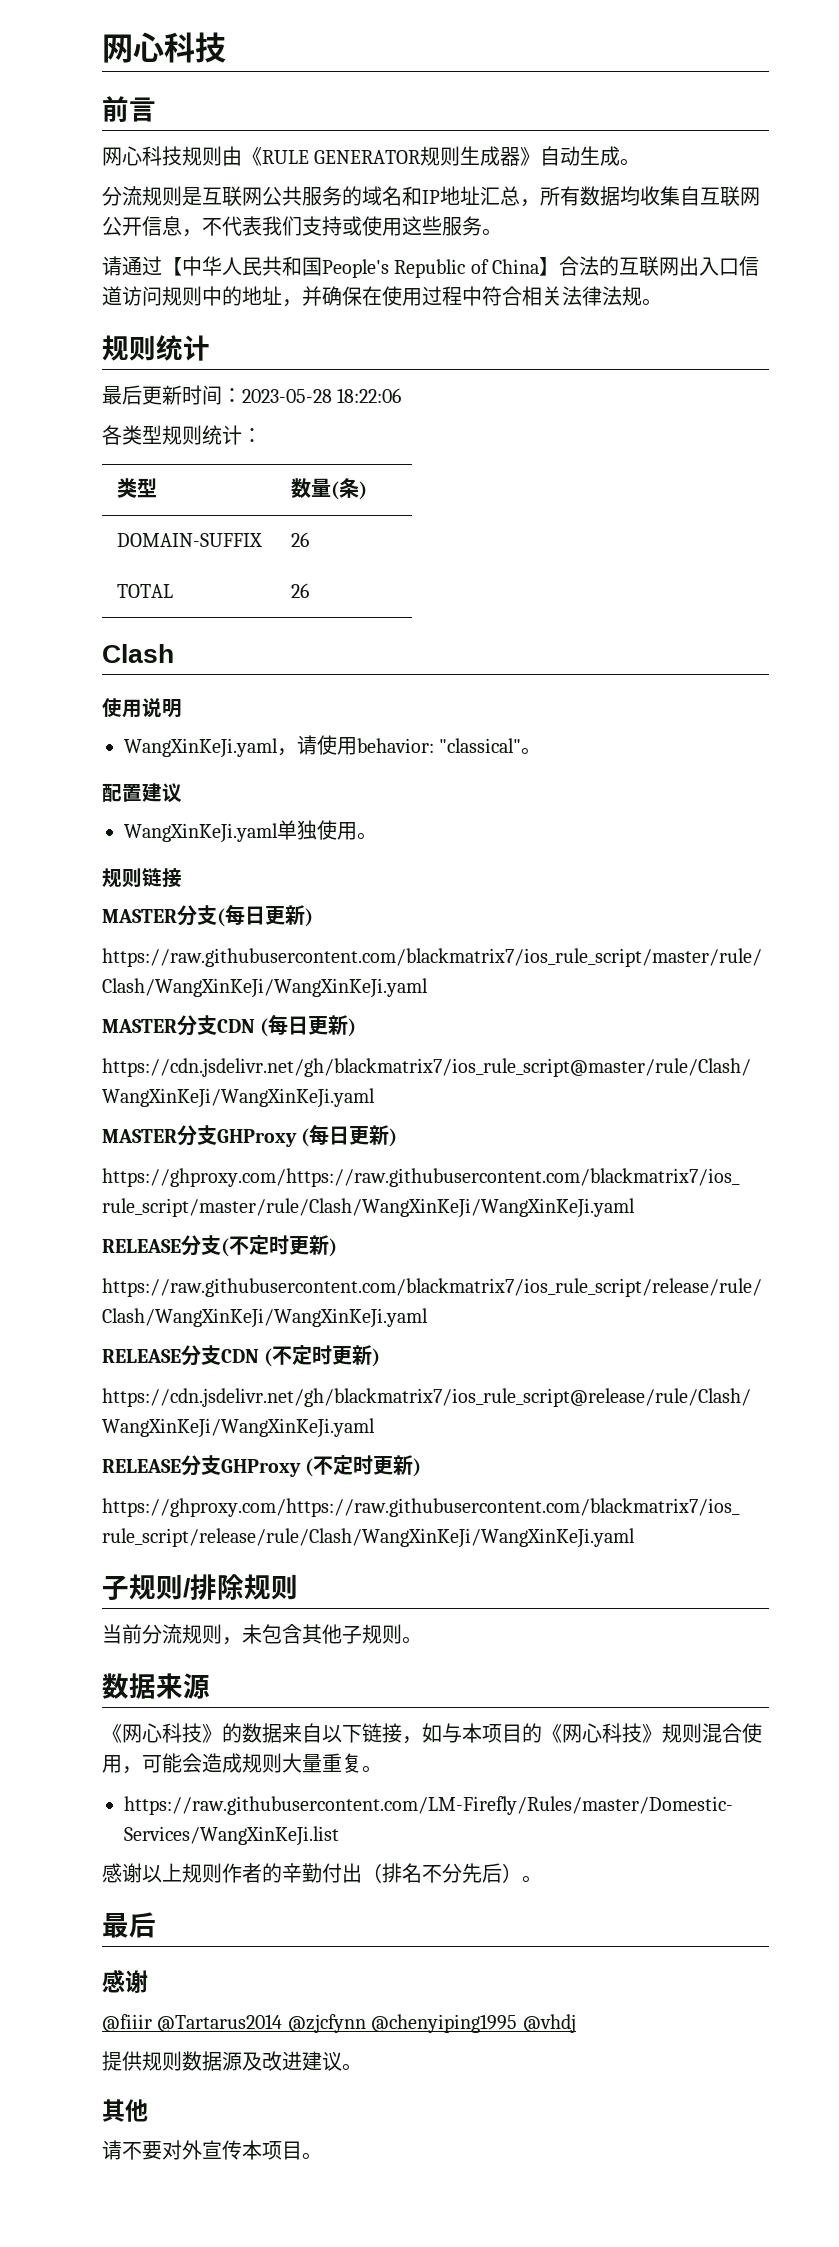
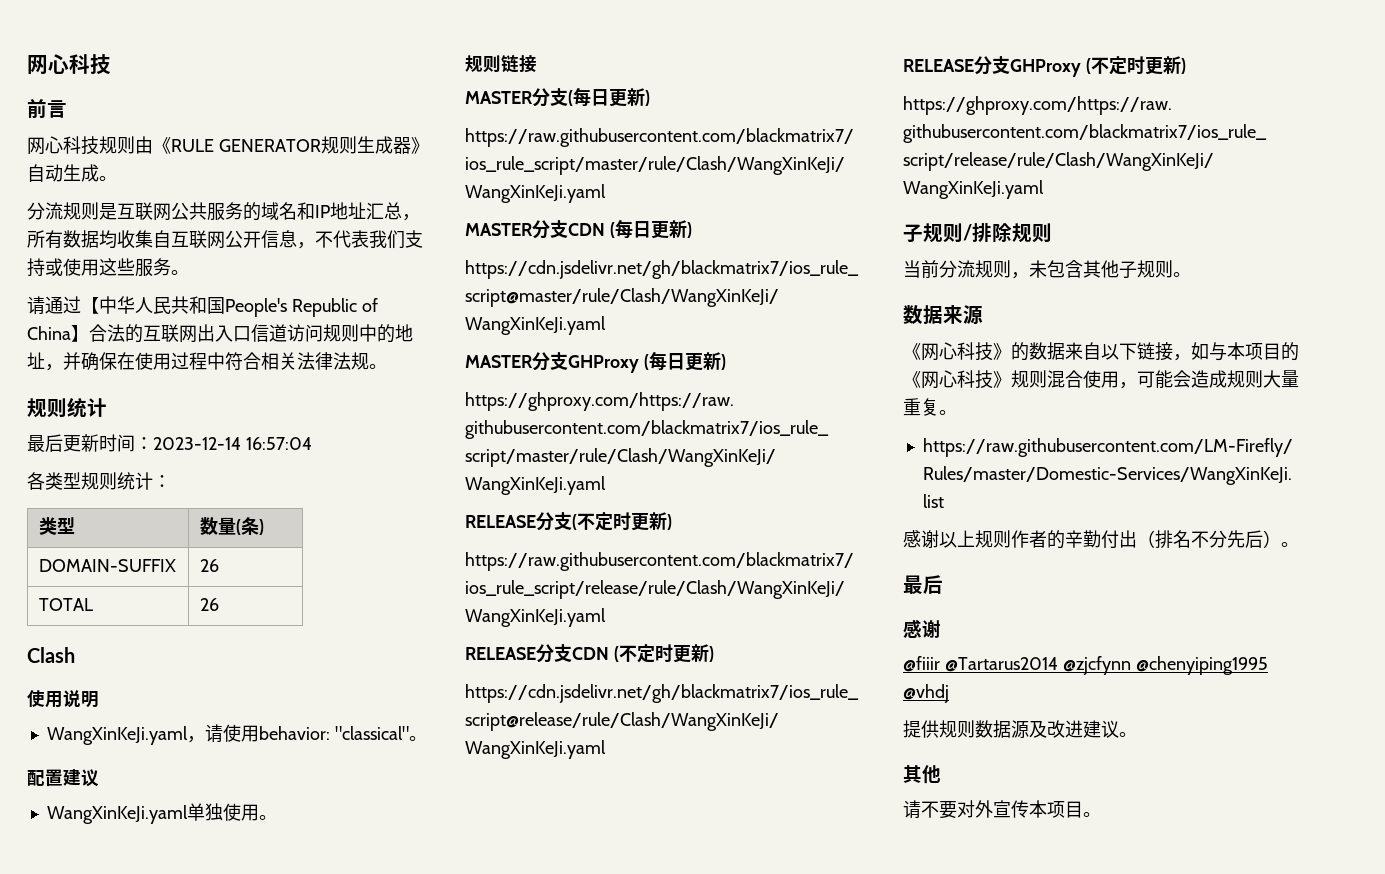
[242,388,402,403] 2023-05-28 18:22:06 -> [153,437,312,450] 2023-12-14 16:57:04

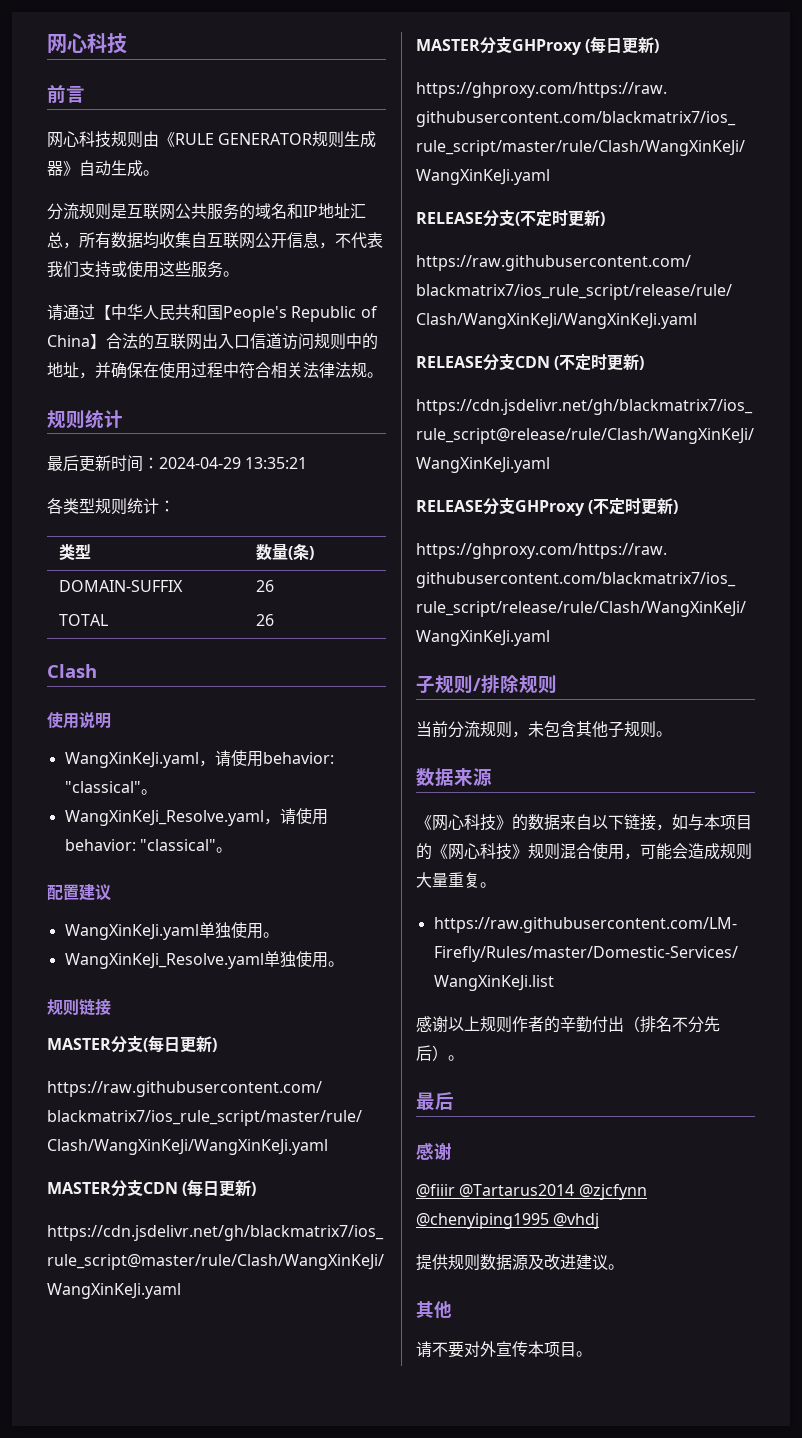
[153,437,312,450] 2023-12-14 16:57:04 -> [159,457,308,469] 2024-04-29 13:35:21
(427, 738) none -> [64,808,328,826] [64,839,232,853] // WangXinKeJi_Resolve.yaml，请使用behavior: "classical"。
(277, 817) none -> [64,951,344,969] // WangXinKeJi_Resolve.yaml单独使用。

